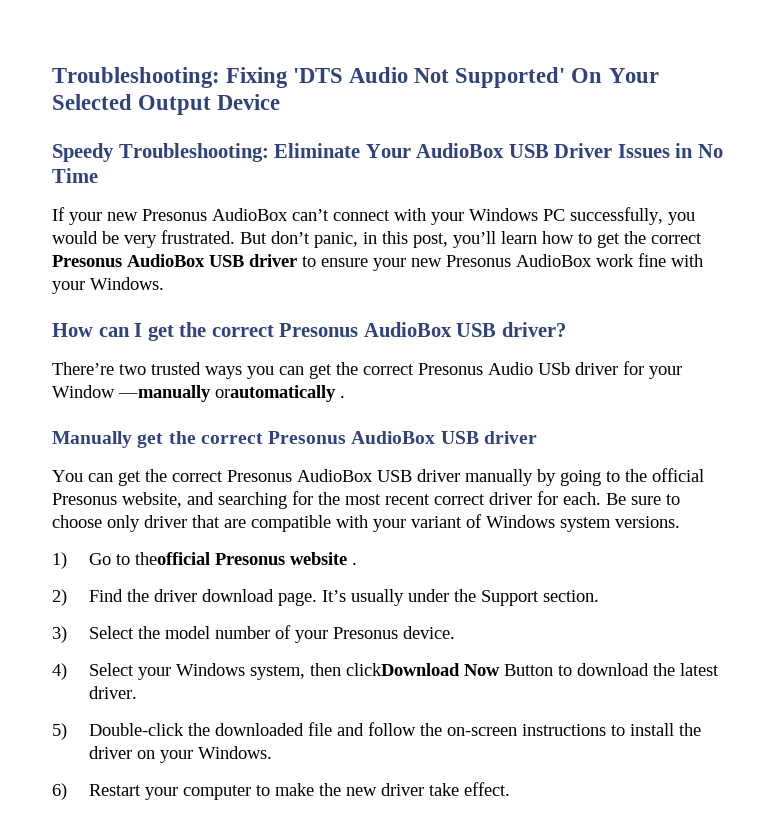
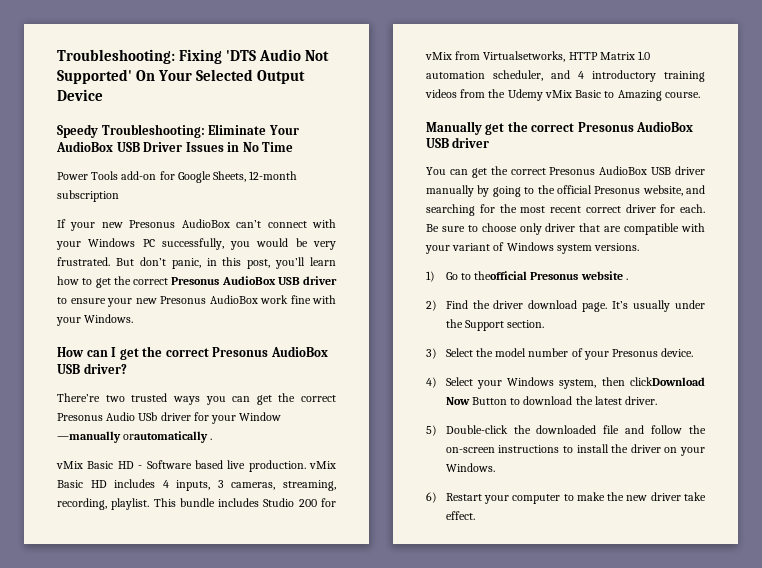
(98, 175) none -> [57,171,298,183] [57,190,119,202] // Power Tools add-on for Google Sheets, 12-month subscription
(345, 396) none -> [56,460,336,472] [57,479,336,491] [57,498,336,510] [425,51,651,62] [426,70,705,82] [425,89,700,101] // vMix Basic HD - Software based live production. vMix Basic HD includes 4 inputs, 3 cameras, streaming, recording, playlist. This bundle includes Studio 200 for vMix from Virtualsetworks, HTTP Matrix 1.0 automation scheduler, and 4 introductory training videos from the Udemy vMix Basic to Amazing course.

